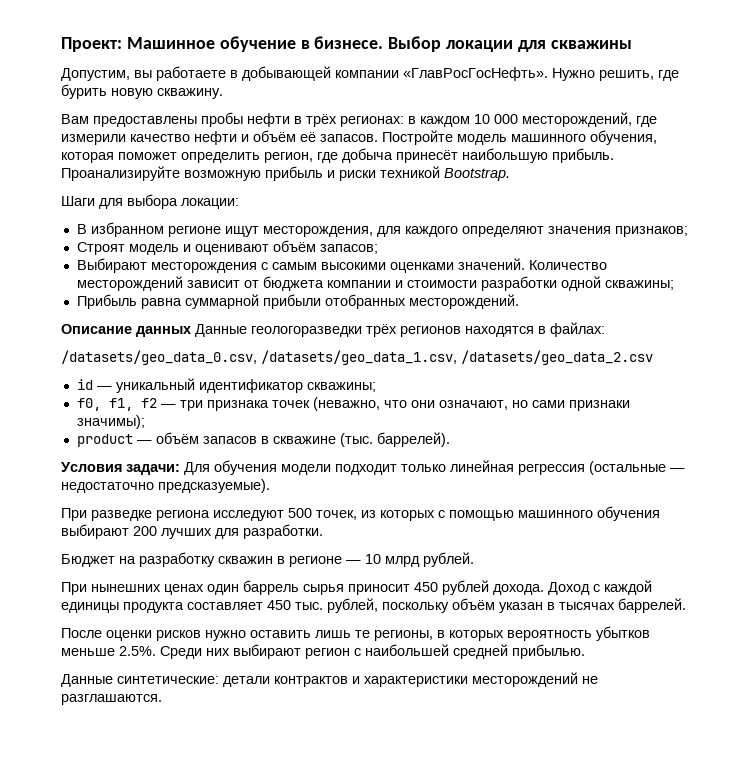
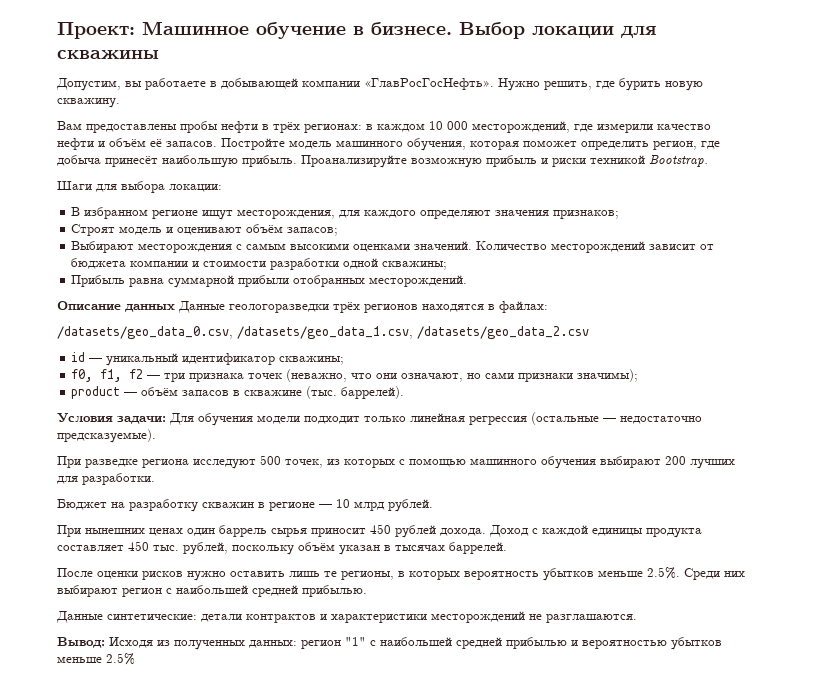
(162, 699) none -> [57,637,722,650] [57,653,135,665] // Вывод: Исходя из полученных данных: регион "1" с наибольшей средней прибылью и вероятностью убытков меньше 2.5%

